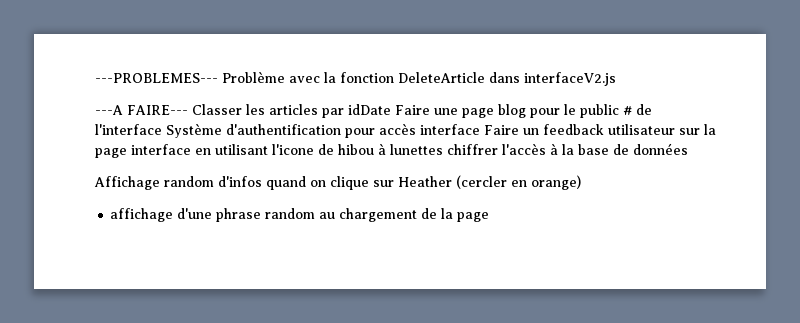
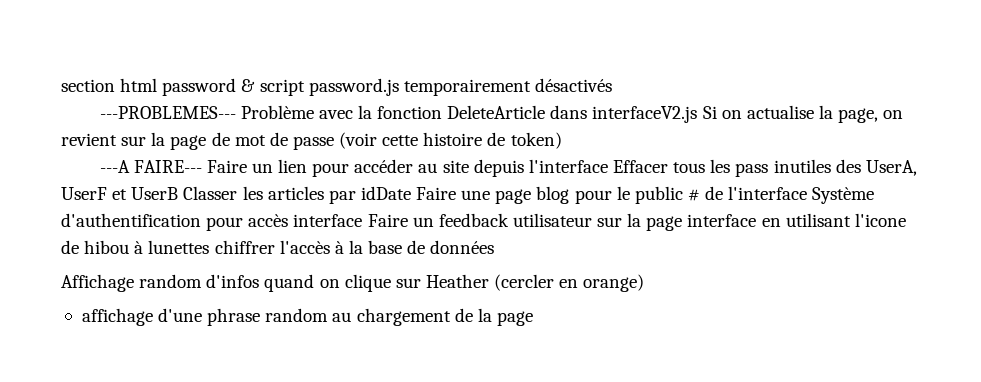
(95, 78) none -> [61,78,612,96] section html password & script password.js temporairement désactivés //
[95,105,188,115] // ---A FAIRE--- -> [702,105,904,123] [61,132,562,150] [99,159,917,177] [61,187,179,200] Si on actualise la page, on revient sur la page de mot de passe (voir cette histoire de token) // ---A FAIRE--- Faire un lien pour accéder au site depuis l'interface Effacer tous les pass inutiles des UserA, UserF et UserB

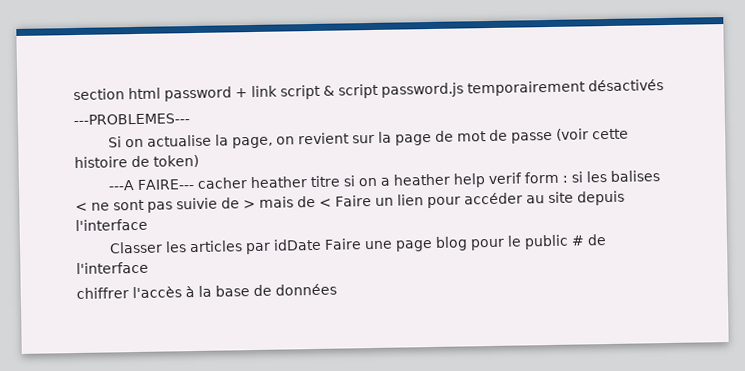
(237, 87) none -> [235,84,321,100] + link script
[240,105,698,123] Problème avec la fonction DeleteArticle dans interfaceV2.js -> (190, 119) //
(202, 166) none -> [197,170,661,189] [75,195,332,213] cacher heather titre si on a heather help verif form : si les balises < ne sont pas suivie de > mais de <
[612,159,917,177] [61,187,179,200] Effacer tous les pass inutiles des UserA, UserF et UserB -> (148, 225) //
[812,187,875,204] [61,213,906,231] [61,240,210,254] Système d'authentification pour accès interface Faire un feedback utilisateur sur la page interface en utilisant l'icone de hibou à lunettes -> (149, 268) //
[61,274,645,292] [81,308,533,326] // Affichage random d'infos quand on clique sur Heather (cercler en orange) // affichage d'une phrase random au chargement de la page -> (337, 289) none

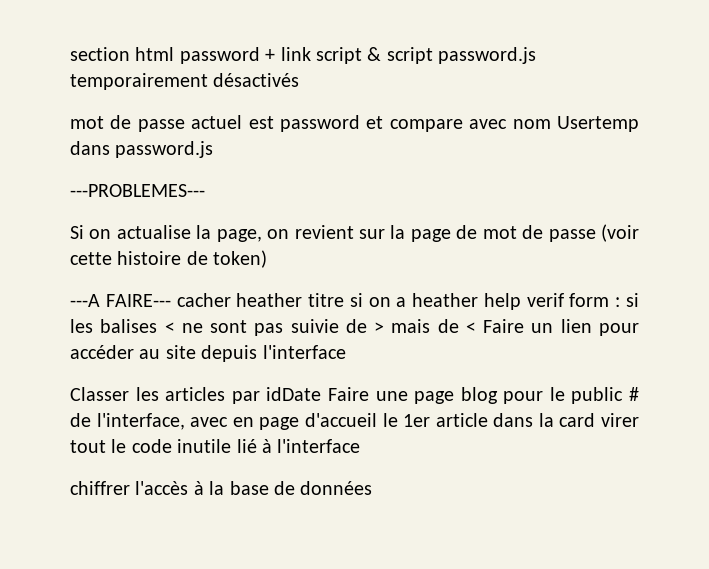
(664, 85) none -> [70,115,639,132] [70,141,214,158] // mot de passe actuel est password et compare avec nom Usertemp dans password.js
(608, 240) none -> [96,413,639,430] [70,439,272,453] l'interface, avec en page d'accueil le 1er article dans la card virer tout le code inutile lié à

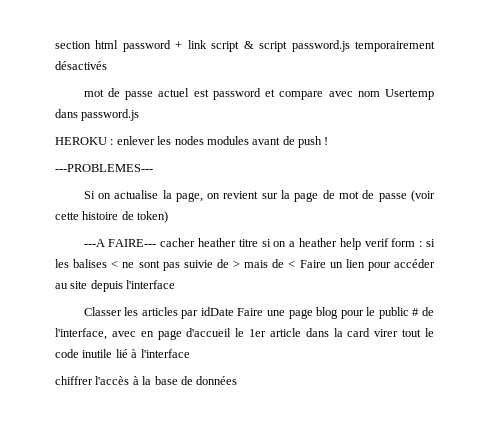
(214, 149) none -> [55,136,329,148] // HEROKU : enlever les nodes modules avant de push !

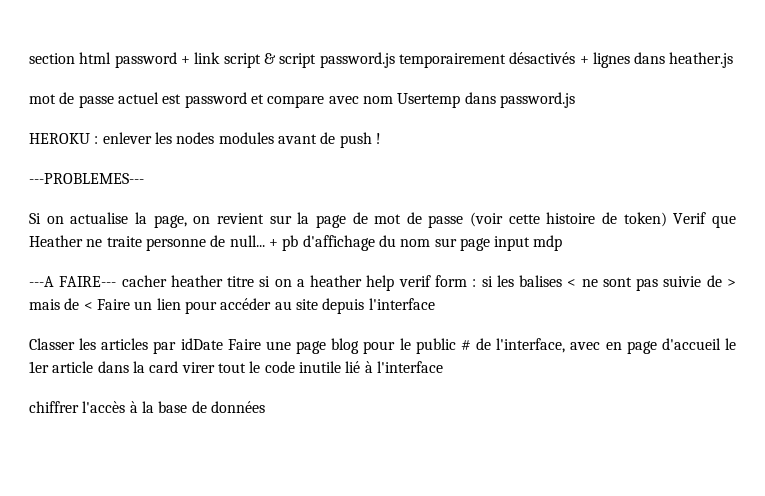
(107, 65) none -> [579,52,734,68] + lignes dans heather.js
(169, 217) none -> [673,212,736,228] [29,235,563,251] Verif que Heather ne traite personne de null... + pb d'affichage du nom sur page input mdp

